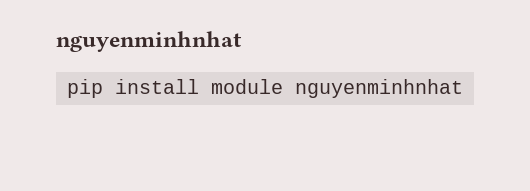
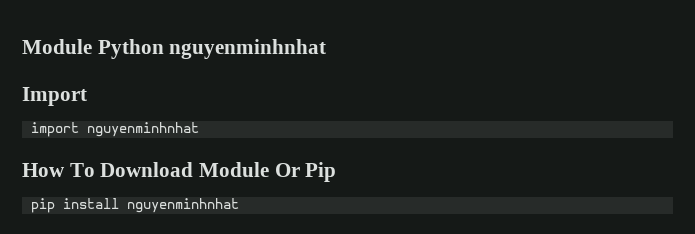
[56,31,242,52] nguyenminhnhat -> [22,39,327,59] [22,87,87,106] [31,122,200,137] [22,162,337,182] Module Python nguyenminhnhat // Import // import nguyenminhnhat // How To Download Module Or Pip
[210,79,283,94] module -> (120, 203) none

